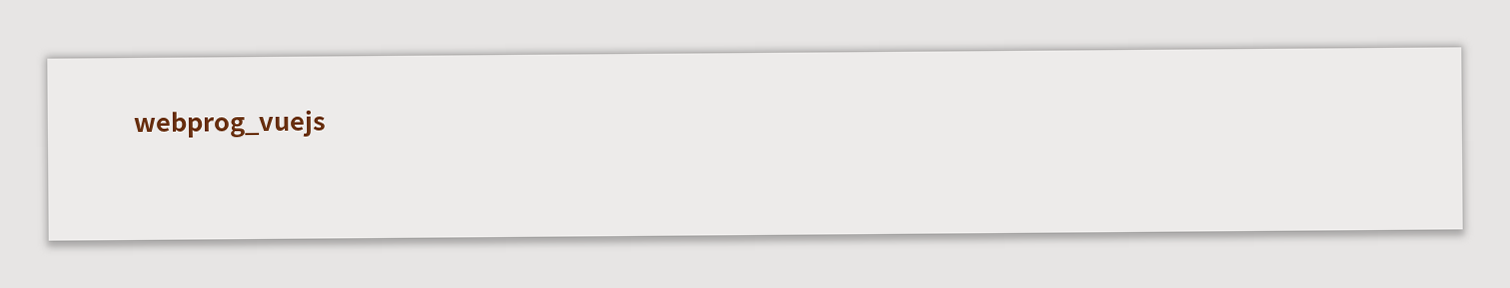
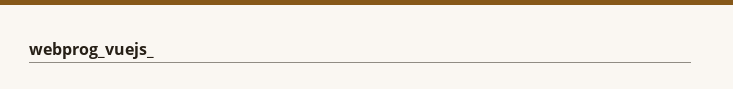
[133,109,326,138] webprog_vuejs -> [29,42,154,59] webprog_vuejs_

